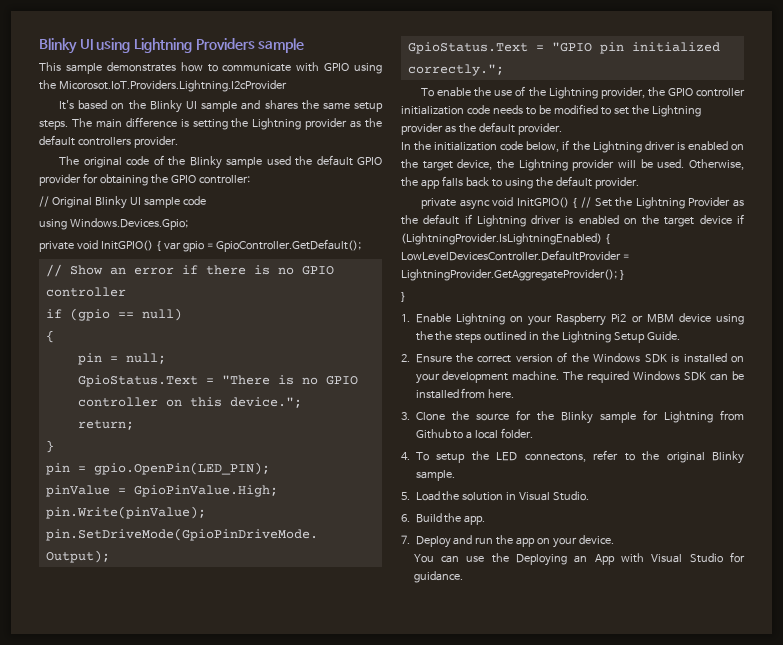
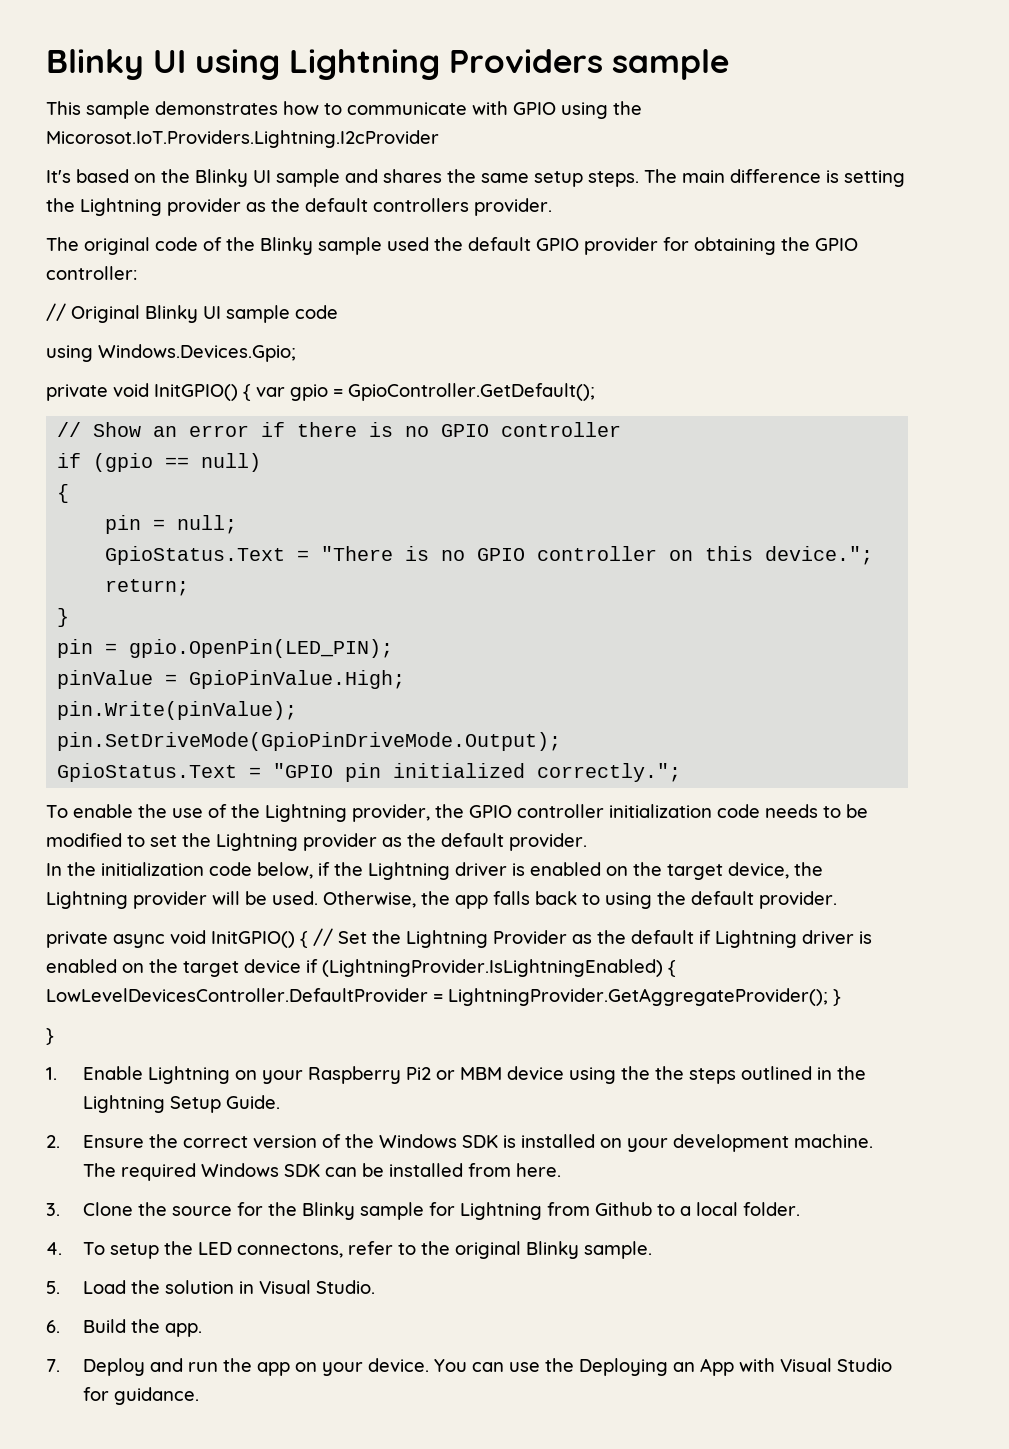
(615, 539) // -> (429, 1365) none

